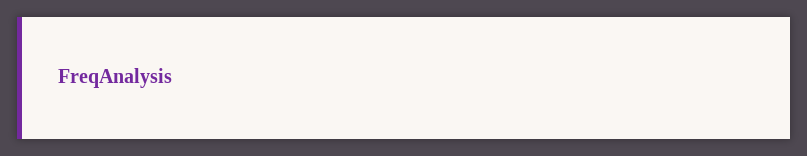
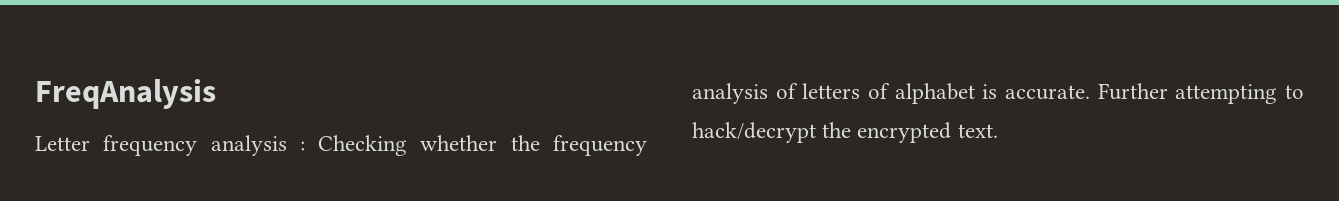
(172, 78) none -> [35,135,647,156] [692,83,1304,104] [692,122,998,143] // Letter frequency analysis : Checking whether the frequency analysis of letters of alphabet is accurate. Further attempting to hack/decrypt the encrypted text.

